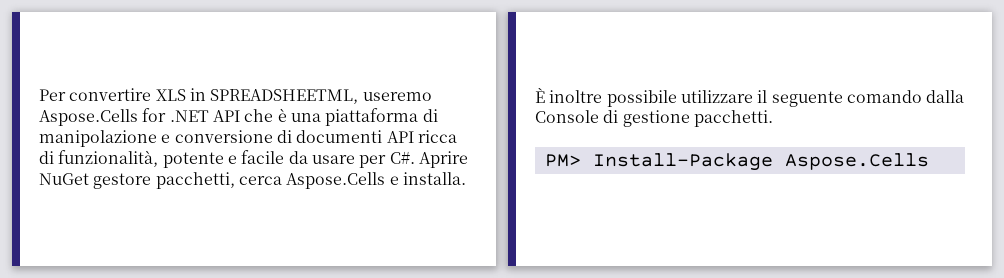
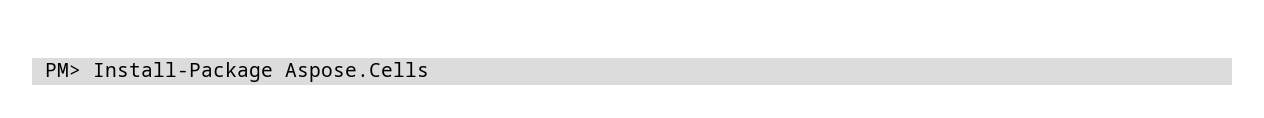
[39,88,432,104] [39,108,438,126] [39,130,457,147] [39,150,468,168] [39,172,466,189] [535,87,965,107] [535,110,773,127] Per convertire XLS in SPREADSHEETML, useremo Aspose.Cells for .NET API che è una piattaforma di manipolazione e conversione di documenti API ricca di funzionalità, potente e facile da usare per C#. Aprire NuGet gestore pacchetti, cerca Aspose.Cells e installa. È inoltre possibile utilizzare il seguente comando dalla Console di gestione pacchetti. // -> (44, 70) none

